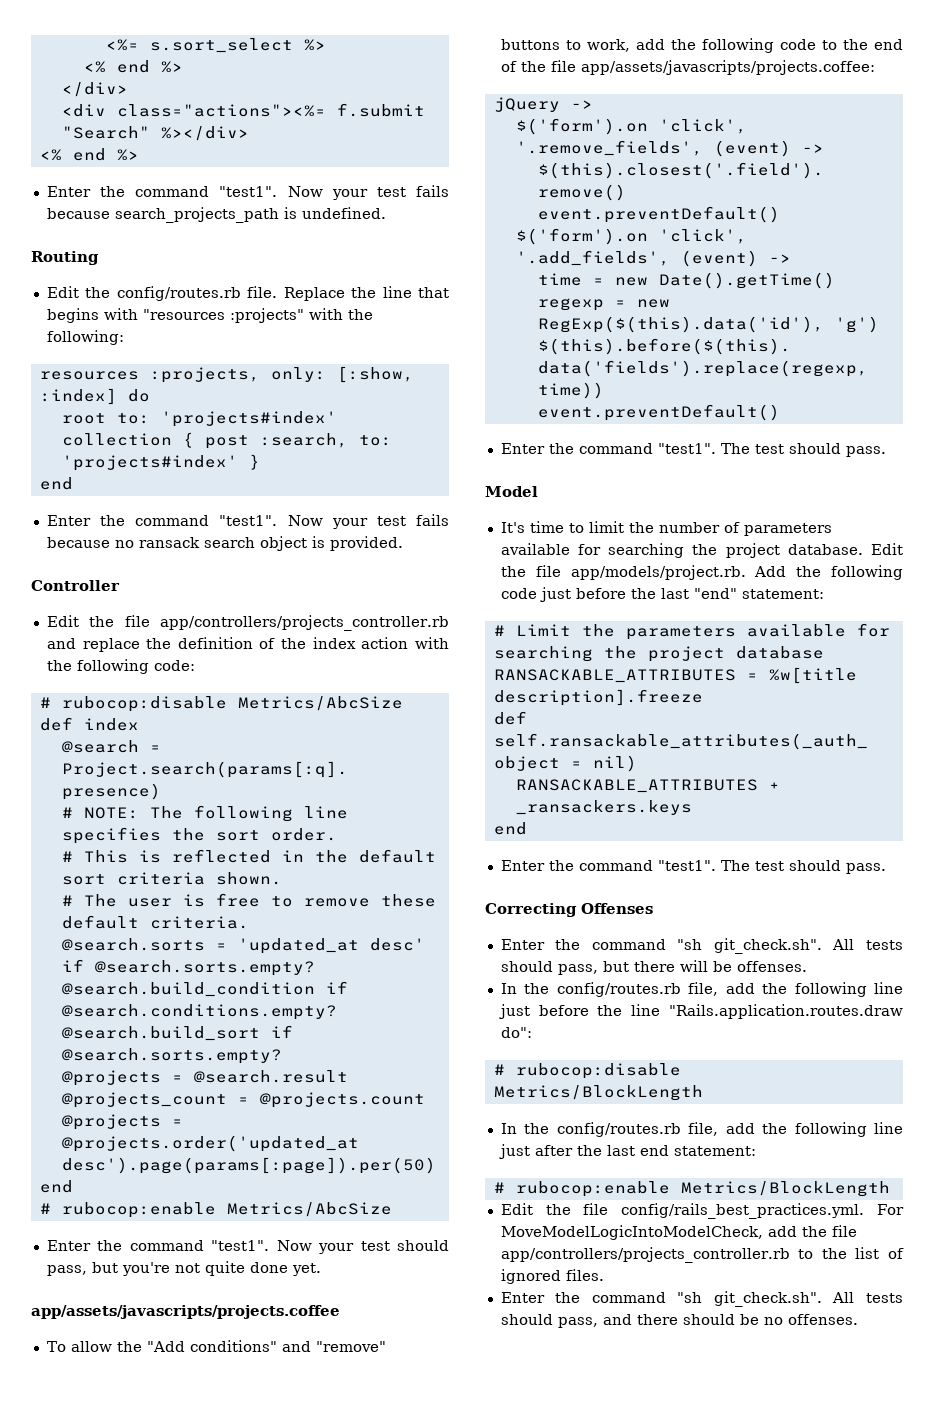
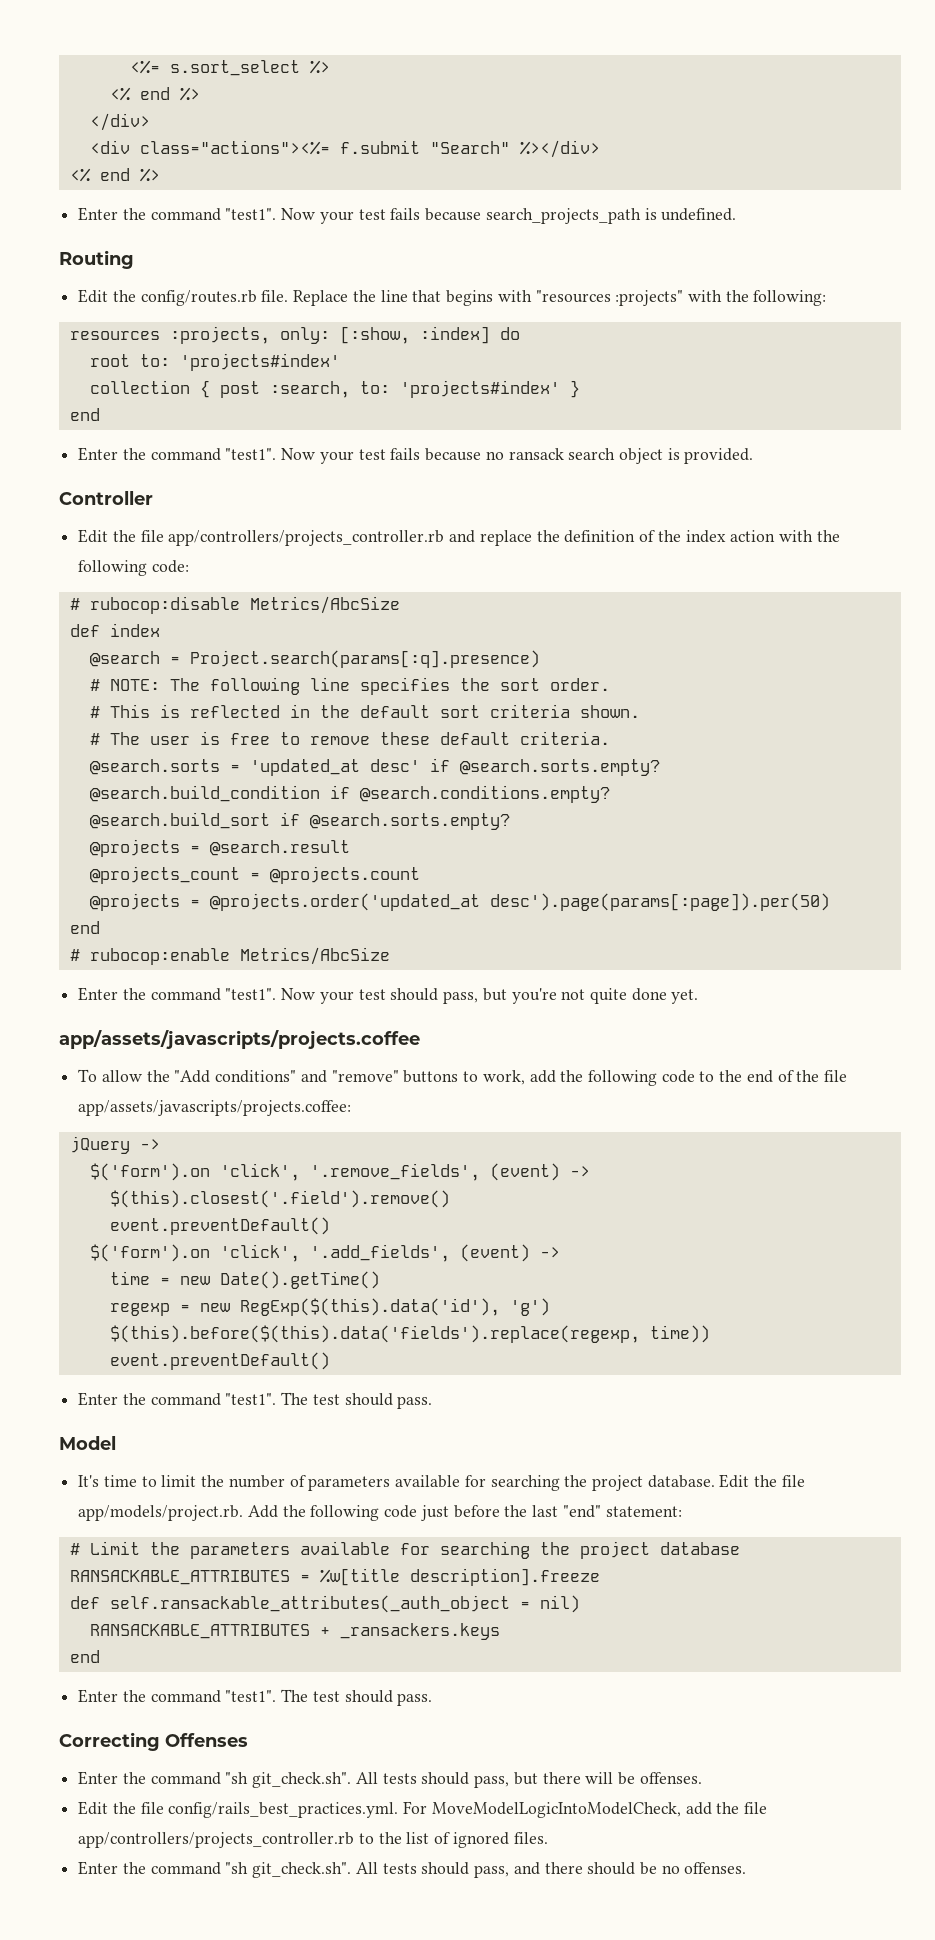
[500,982,903,997] [498,1004,903,1019] [500,1027,532,1038] [493,1063,681,1079] [493,1085,703,1101] [500,1122,903,1137] [498,1144,756,1159] [493,1181,890,1197] // In the config/routes.rb file, add the following line just before the line "Rails.application.routes.draw do": // # rubocop:disable Metrics/BlockLength // In the config/routes.rb file, add the following line just after the last end statement: // # rubocop:enable Metrics/BlockLength -> (702, 1778) none

